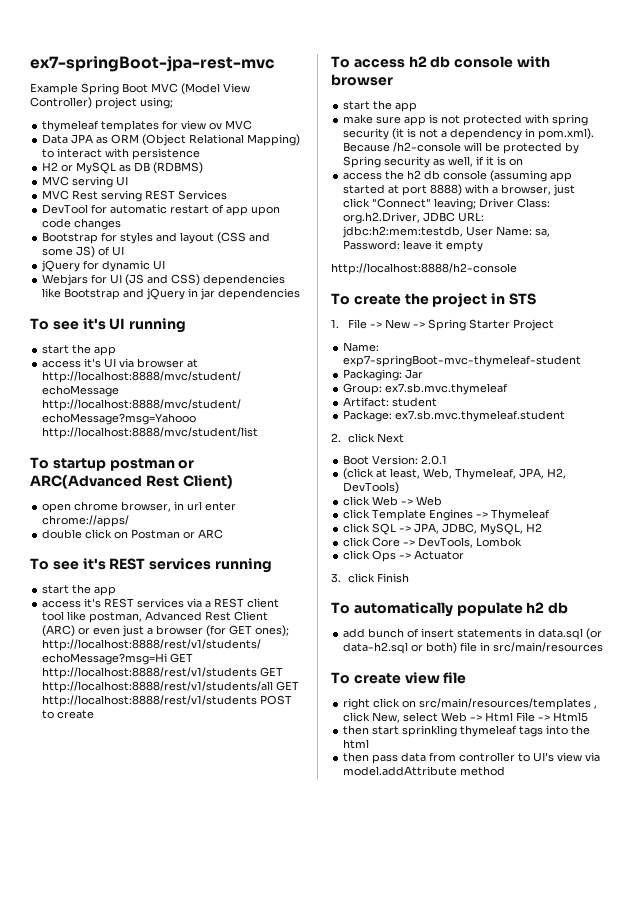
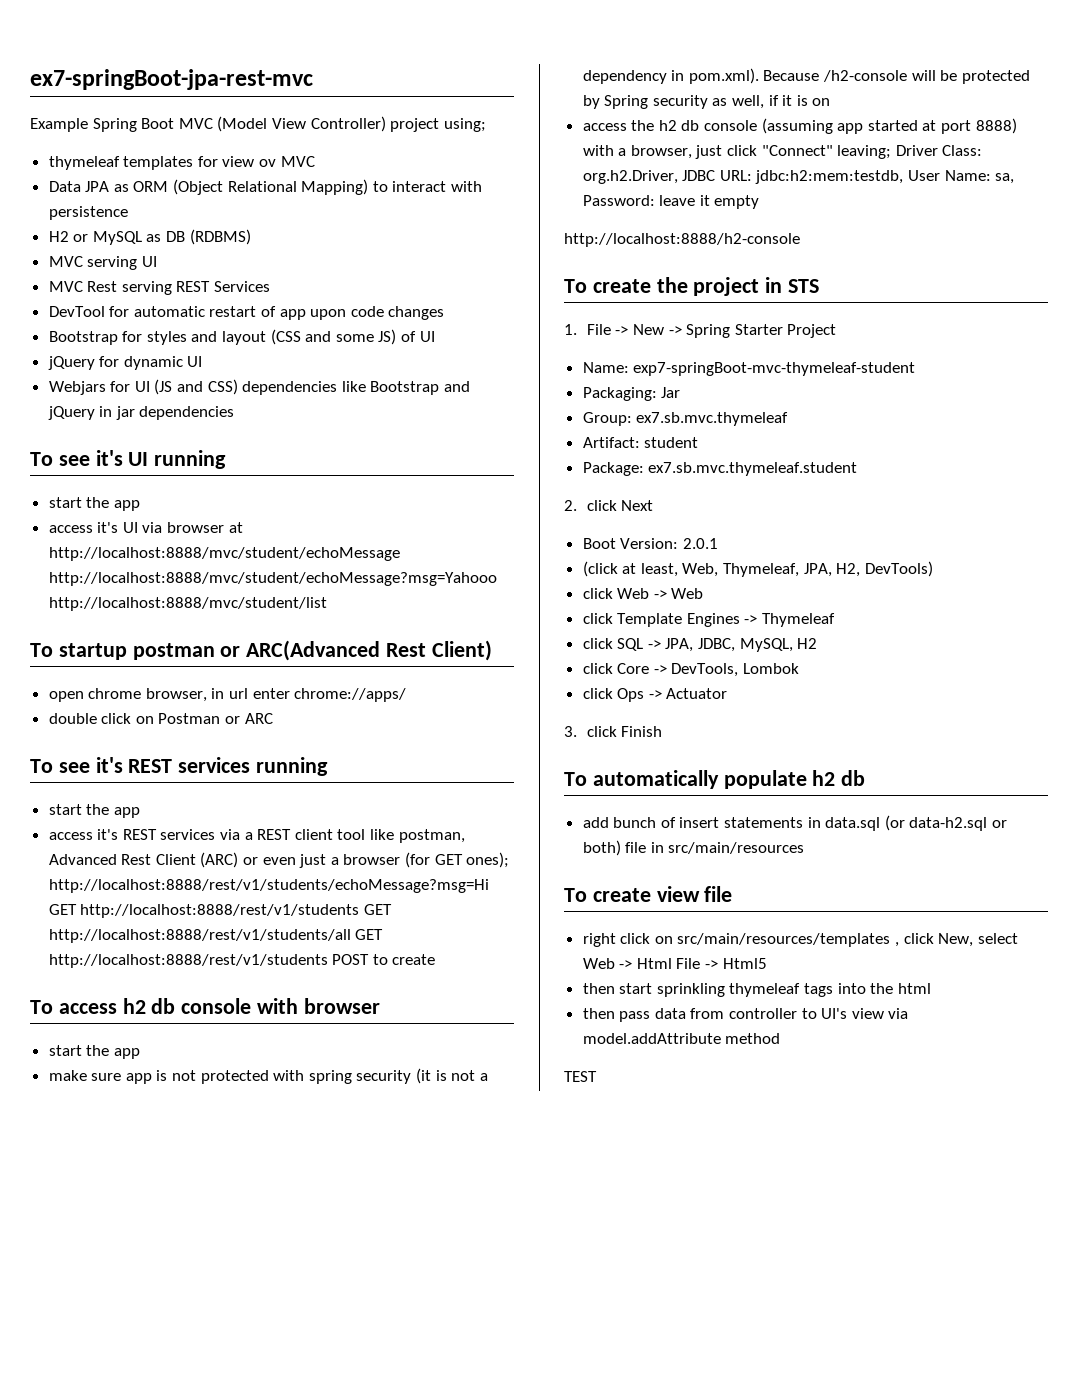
(506, 771) none -> [564,1071,597,1082] // TEST

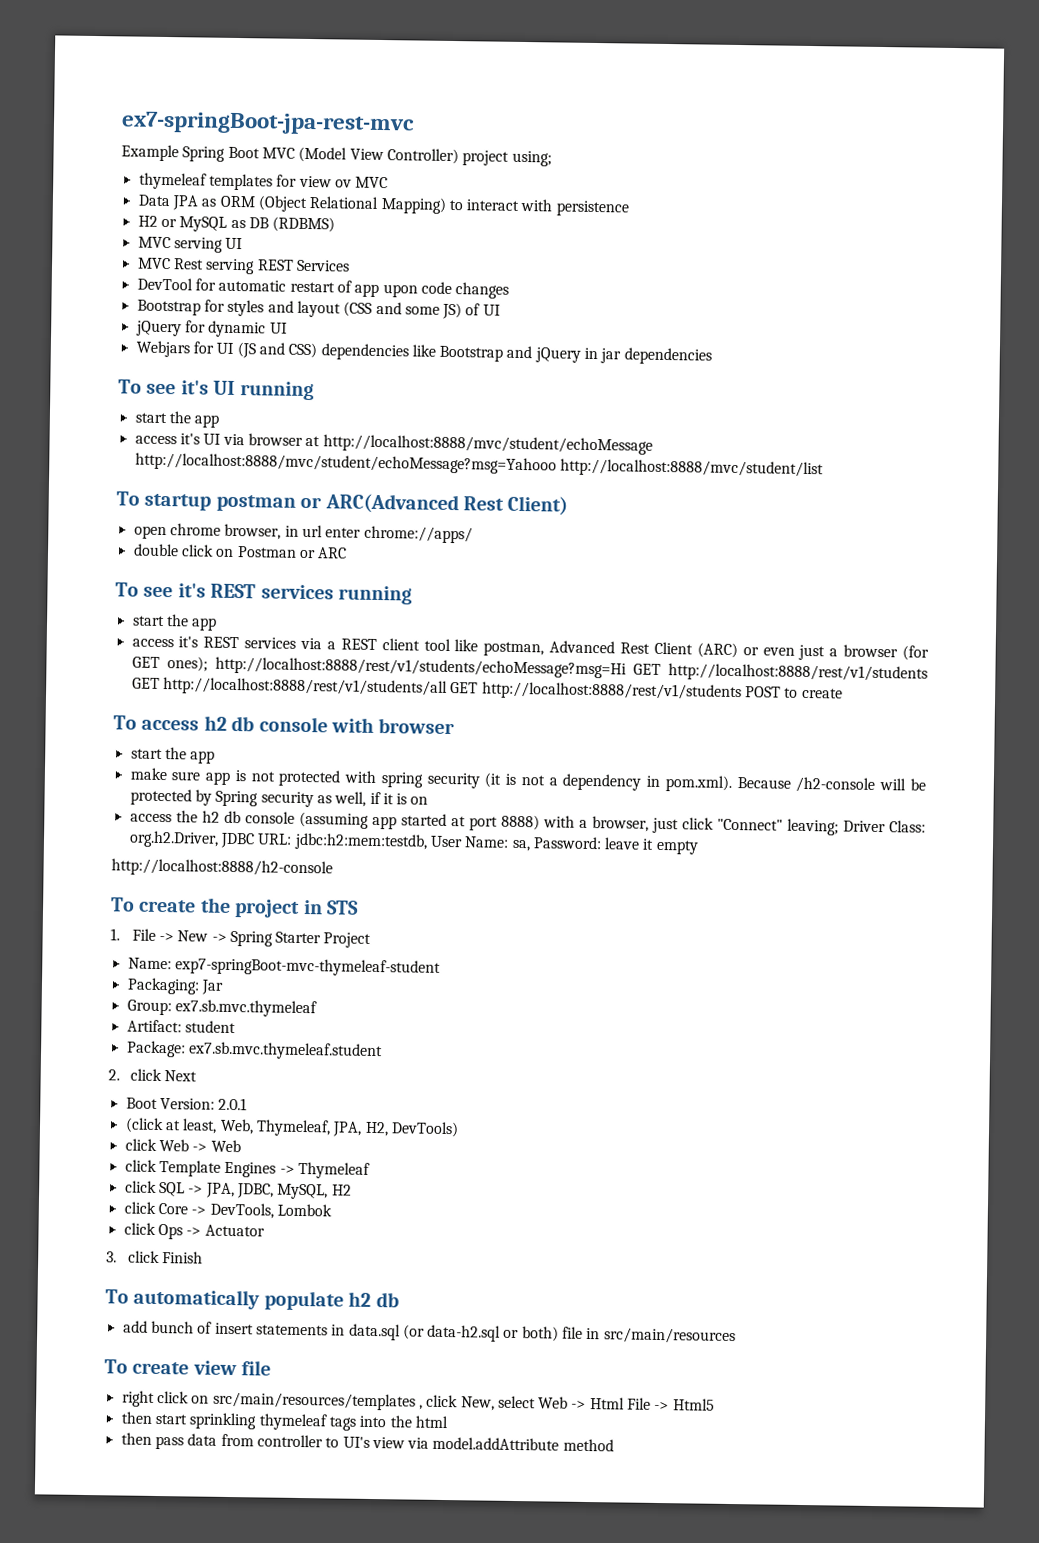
[564,1071,597,1082] // TEST -> (614, 1445) none

